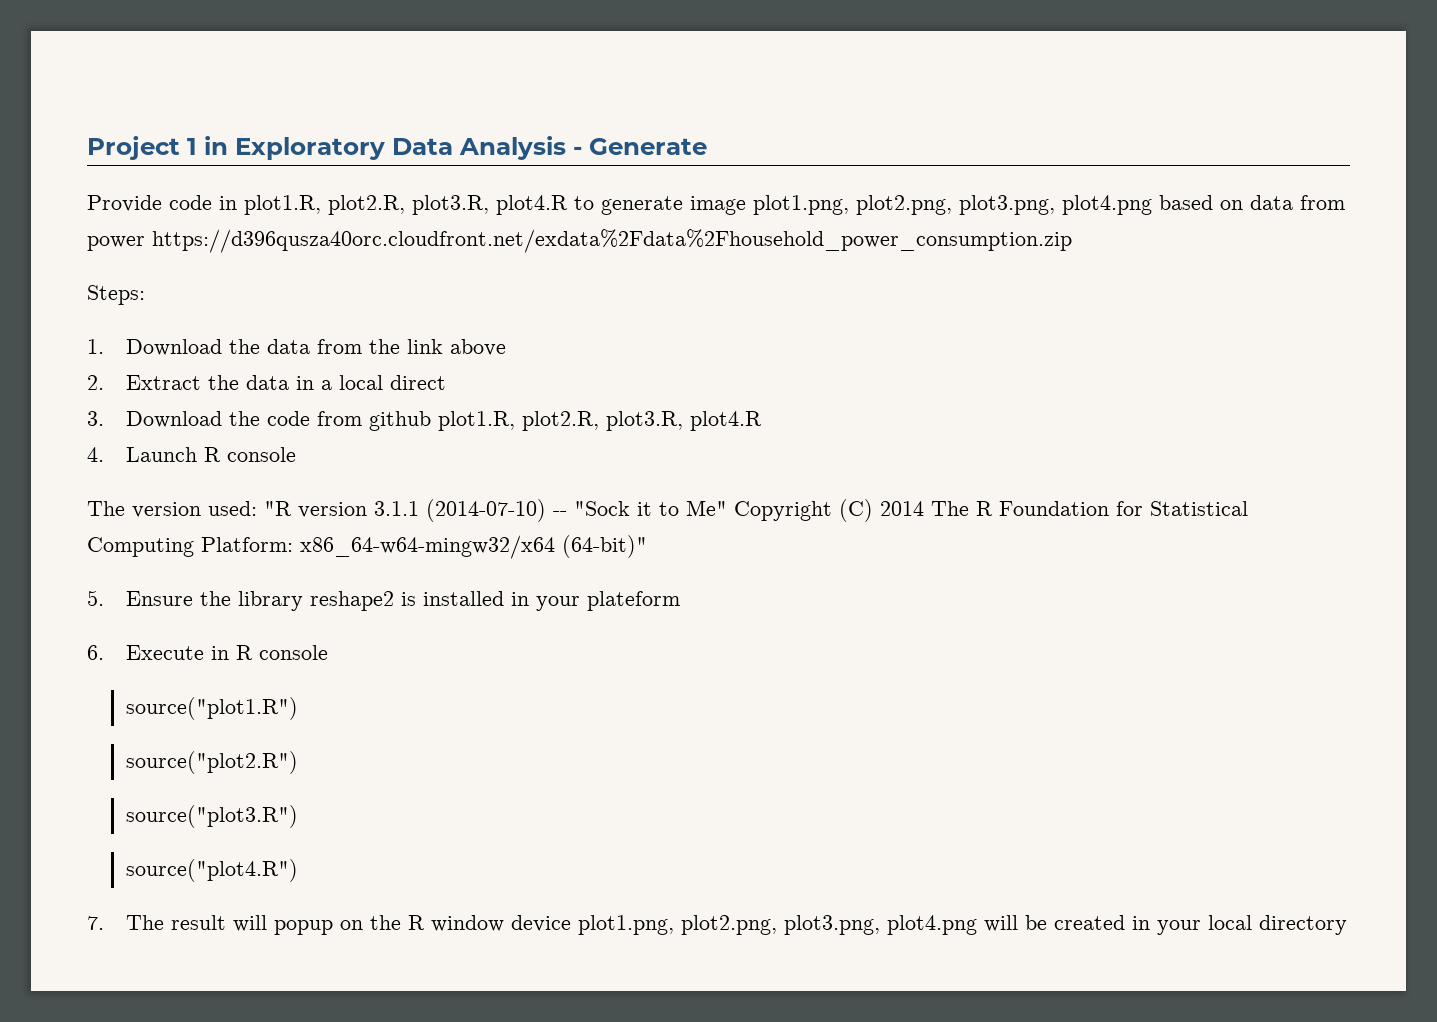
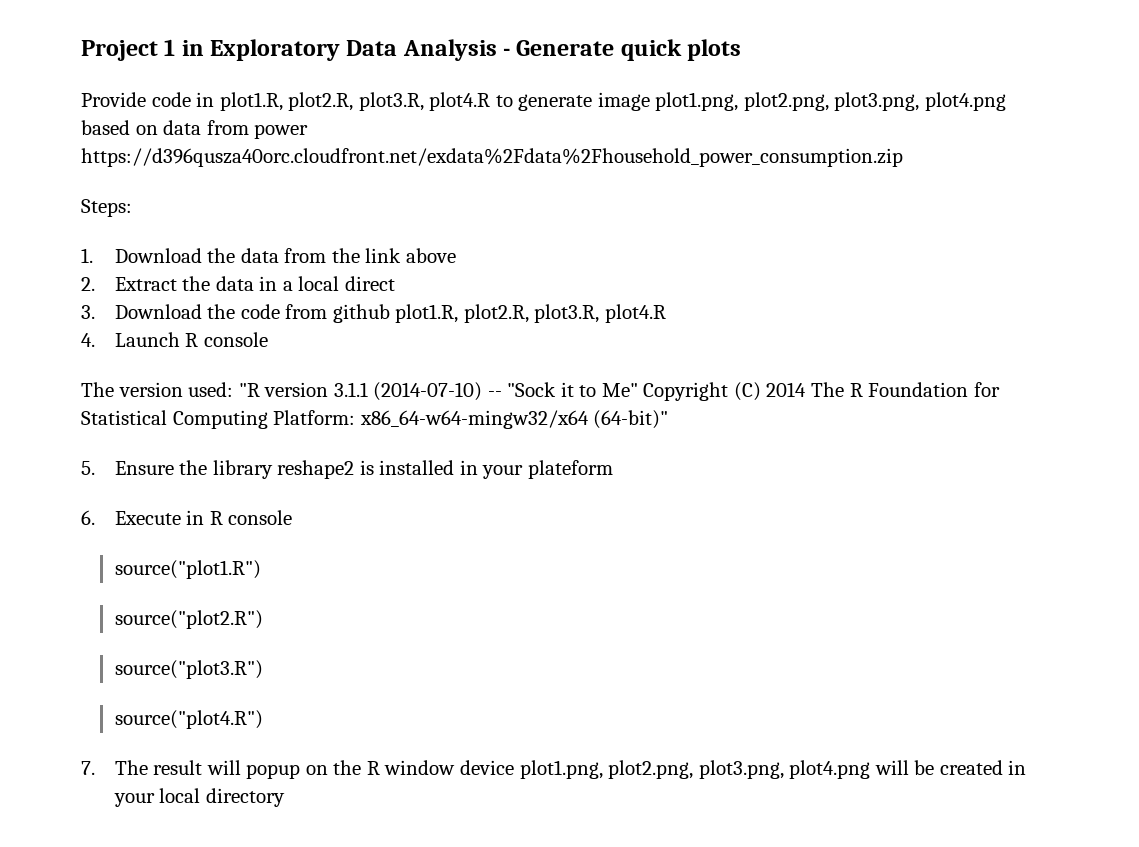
(707, 146) none -> [620,39,742,61] quick plots

